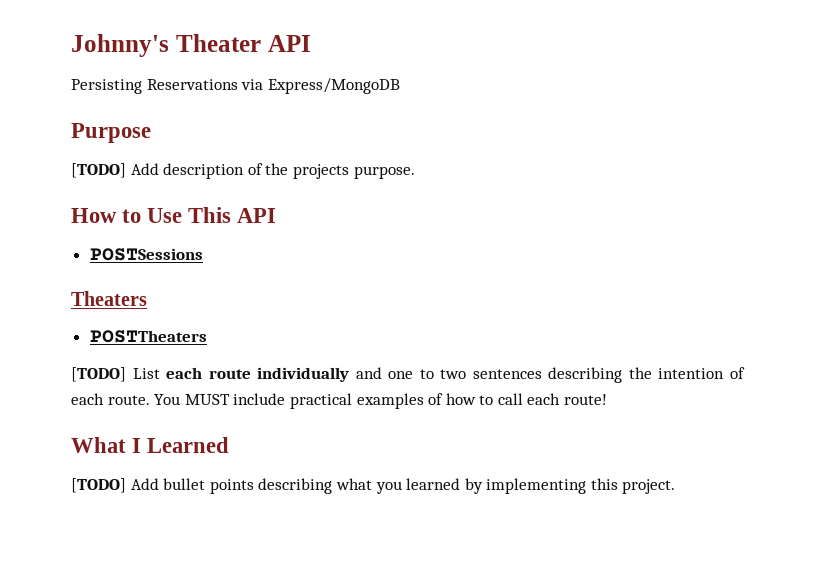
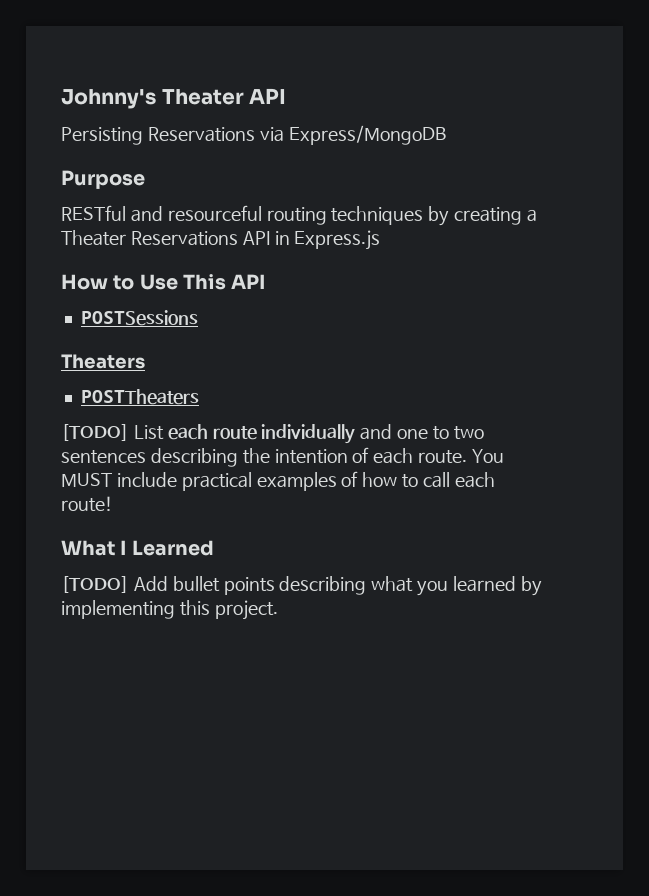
[71,163,415,179] [TODO] Add description of the projects purpose. -> [61,205,537,226] [61,230,381,250] RESTful and resourceful routing techniques by creating a Theater Reservations API in Express.js

